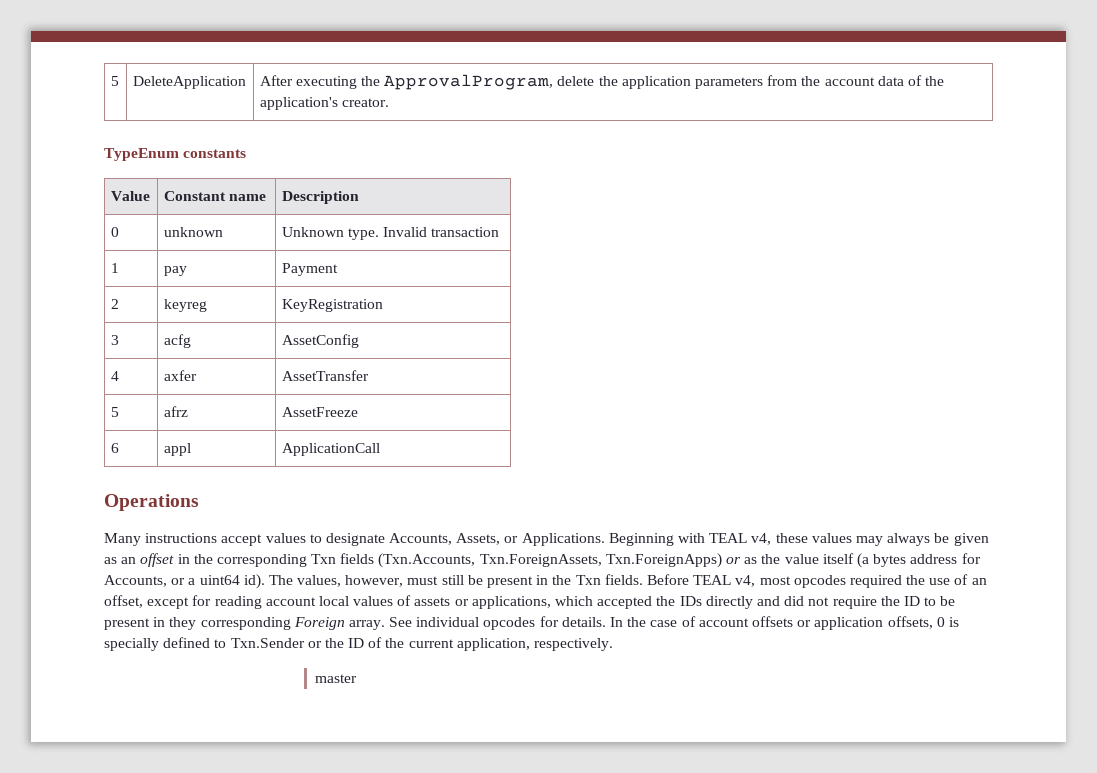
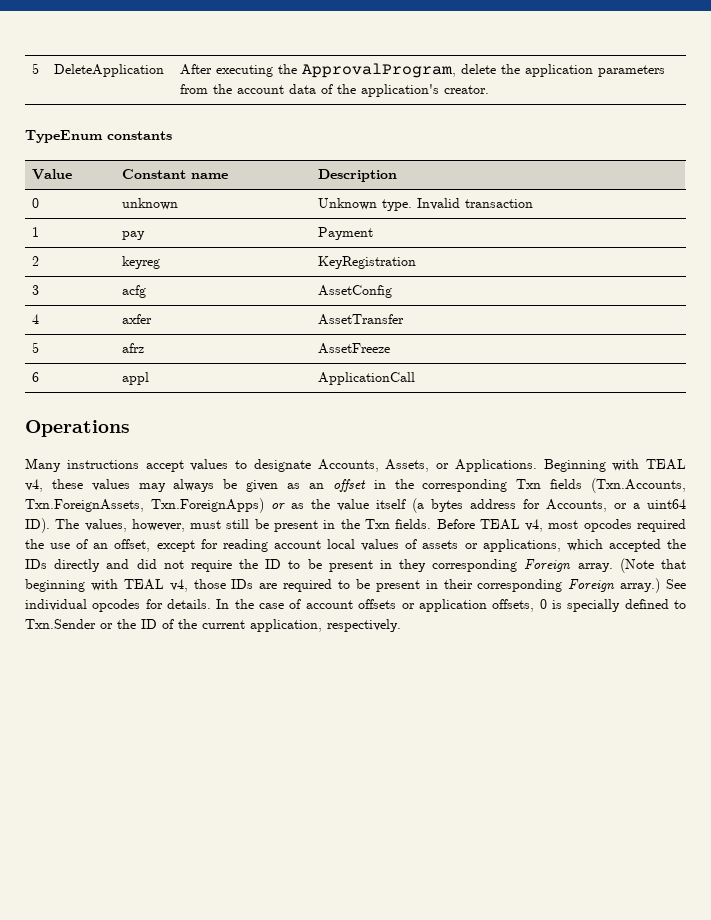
[243,574,265,589] id). -> [25,518,50,533] ID).
(385, 625) none -> [619,558,686,573] [25,578,661,593] (Note that beginning with TEAL v4, those IDs are required to be present in their corresponding Foreign array.)
[315,674,358,683] // master -> (401, 625) none

